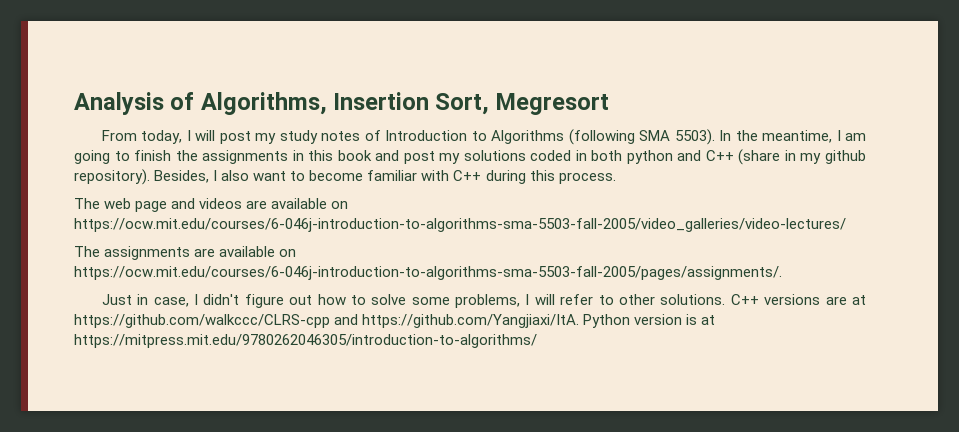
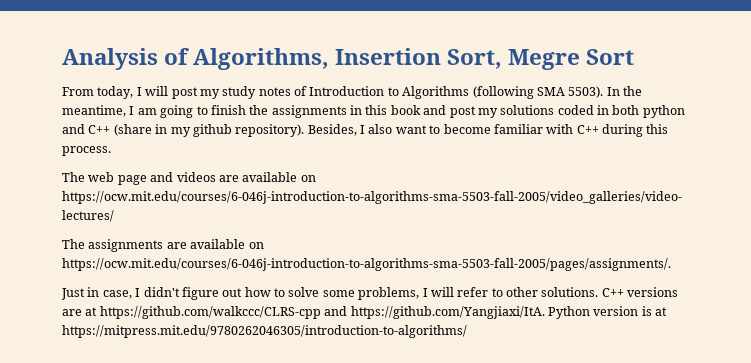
[495,93,609,115] Megresort -> [508,49,635,70] Megre Sort

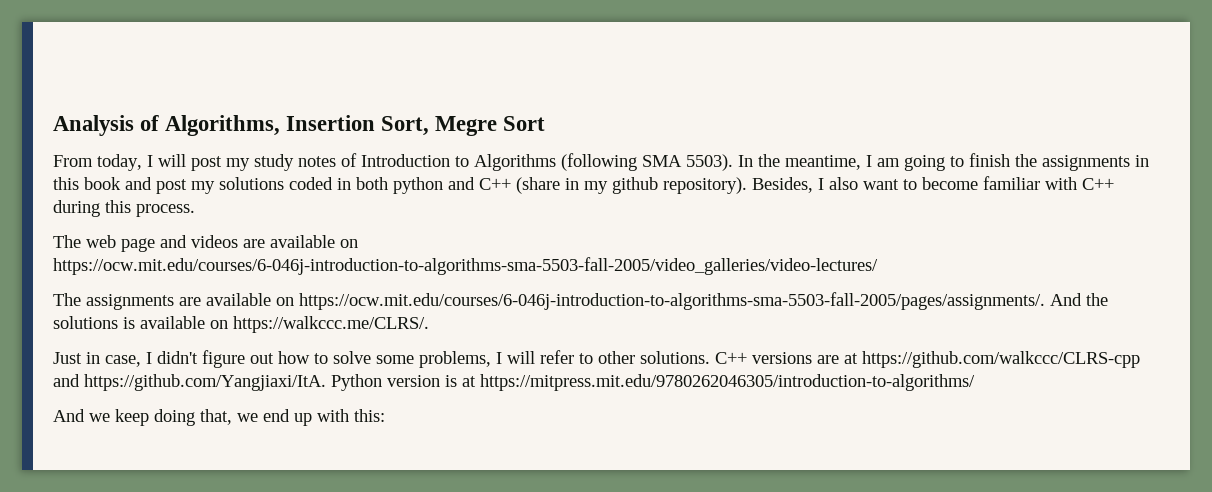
(671, 264) none -> [1050,293,1108,306] [53,316,429,333] And the solutions is available on https://walkccc.me/CLRS/.
(467, 331) none -> [53,409,385,426] // And we keep doing that, we end up with this:

